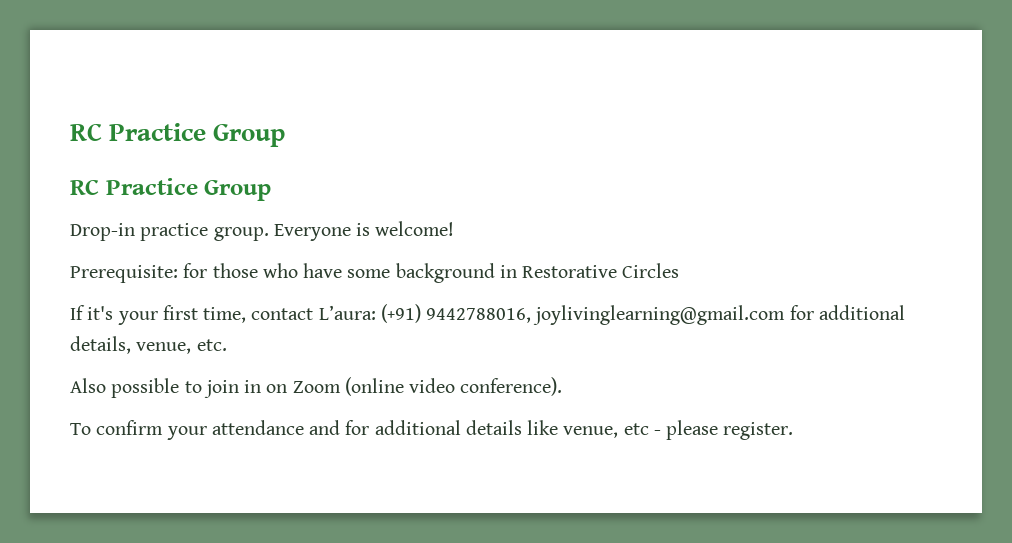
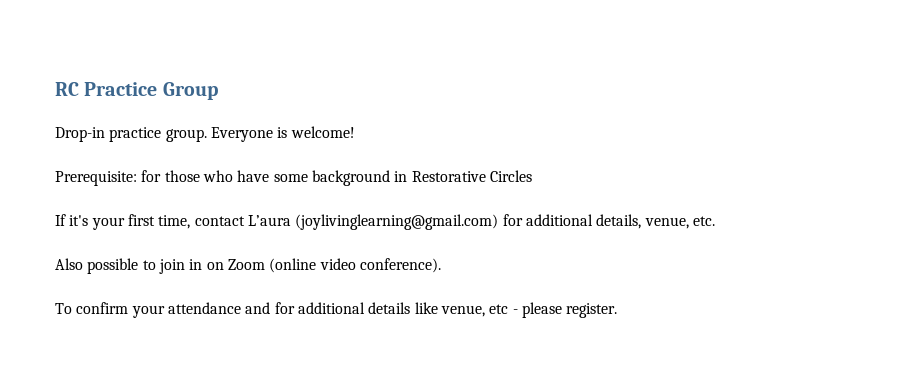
[70,123,286,147] [70,178,272,201] RC Practice Group // RC Practice Group -> [55,82,218,100] RC Practice Group
[318,304,786,325] L’aura: (+91) 9442788016, joylivinglearning@gmail.com -> [247,214,499,230] L’aura (joylivinglearning@gmail.com)

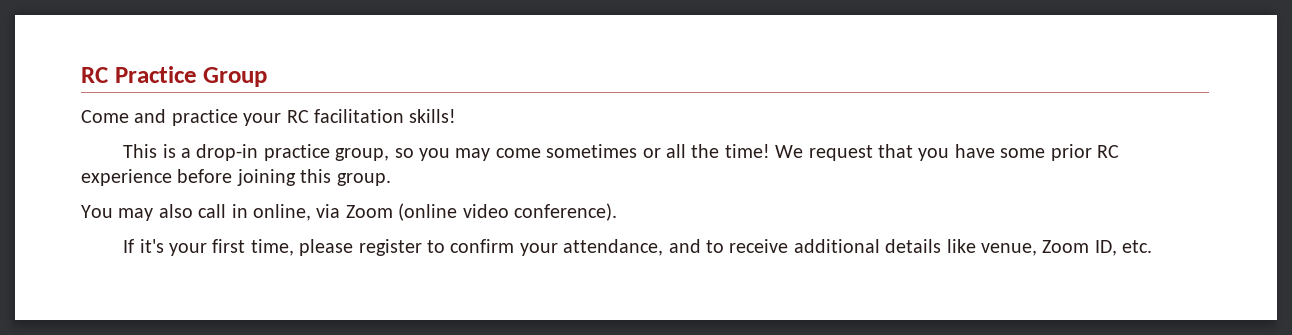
[55,126,355,142] [55,170,532,186] Drop-in practice group. Everyone is welcome! // Prerequisite: for those who have some background in Restorative Circles -> [81,109,457,126] [123,144,1120,161] [81,169,391,186] [81,203,617,221] Come and practice your RC facilitation skills! // This is a drop-in practice group, so you may come sometimes or all the time! We request that you have some prior RC experience before joining this group. // You may also call in online, via Zoom (online video conference).
[194,214,715,230] [55,258,441,274] [55,302,618,318] contact L’aura (joylivinglearning@gmail.com) for additional details, venue, etc. // Also possible to join in on Zoom (online video conference). // To confirm your attendance and for additional details like venue, etc - please register. -> [299,239,1153,256] please register to confirm your attendance, and to receive additional details like venue, Zoom ID, etc.

